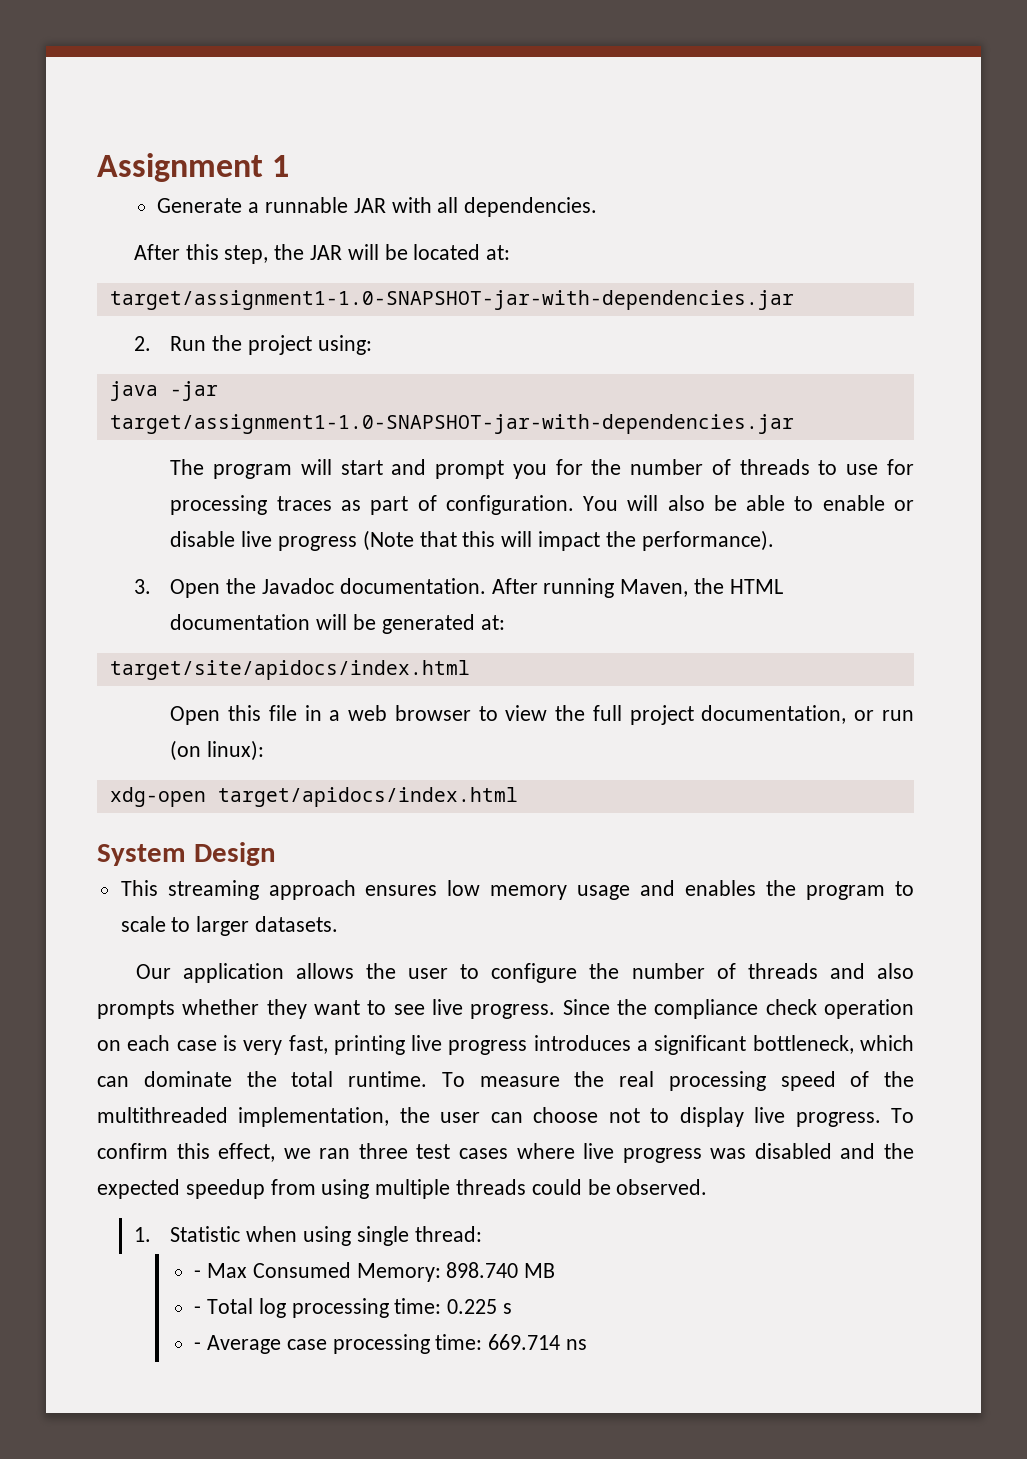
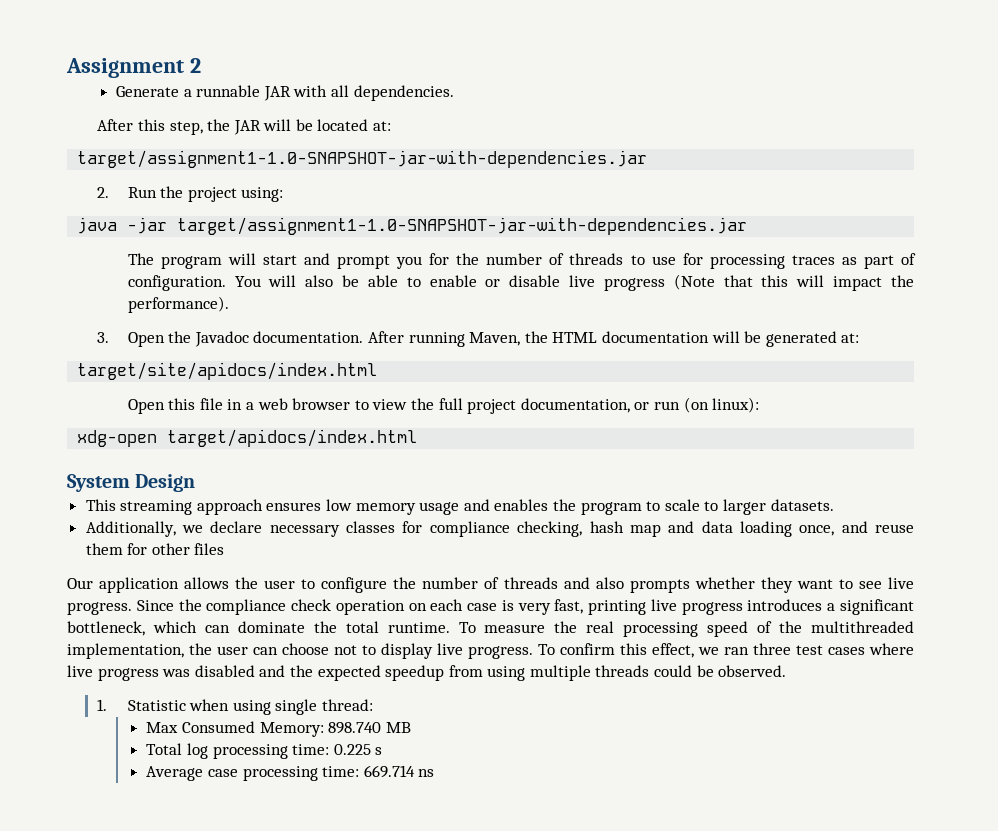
[272,155,290,177] 1 -> [189,58,201,73] 2
(339, 924) none -> [85,521,915,537] [85,543,225,555] // Additionally, we declare necessary classes for compliance checking, hash map and data loading once, and reuse them for other files
[194,1270,202,1278] - -> (374, 705) none
[194,1306,202,1314] - -> (411, 727) none
[194,1342,202,1350] - -> (383, 751) none

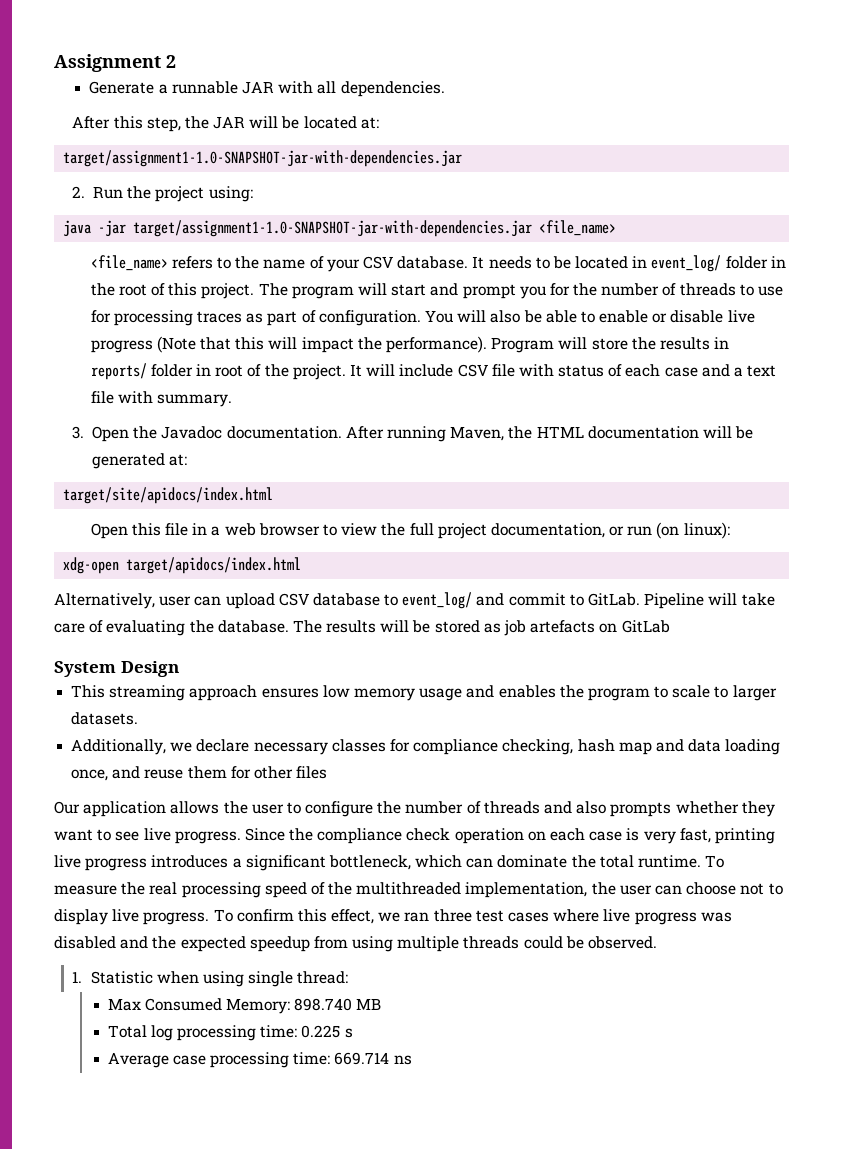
(748, 226) // -> [539,220,617,236] [90,255,786,272] [90,283,255,299] <file_name> // <file_name> refers to the name of your CSV database. It needs to be located in event_log/ folder in the root of this project.
(229, 304) none -> [491,337,730,353] [90,363,777,380] [90,391,233,407] Program will store the results in reports/ folder in root of the project. It will include CSV file with status of each case and a text file with summary.
(418, 438) none -> [54,592,775,609] [54,620,670,636] // Alternatively, user can upload CSV database to event_log/ and commit to GitLab. Pipeline will take care of evaluating the database. The results will be stored as job artefacts on GitLab

